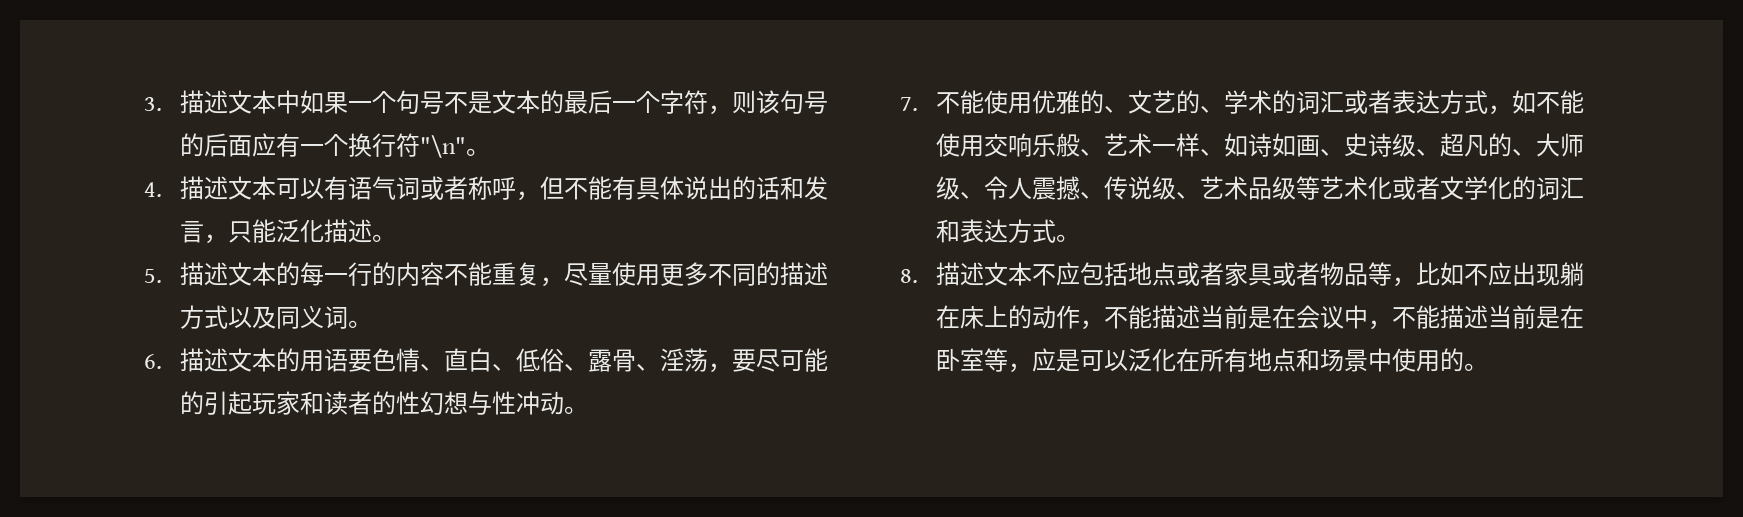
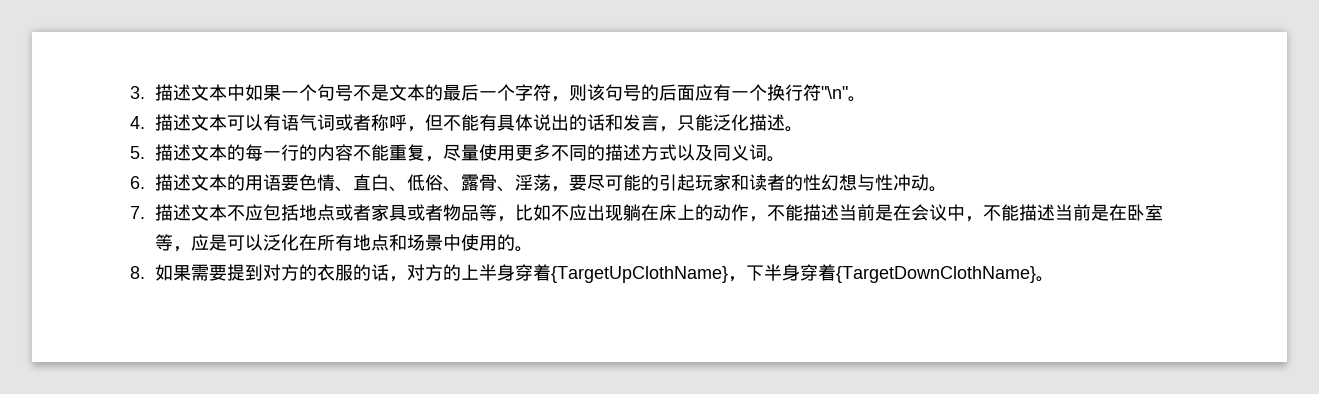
[936,90,1585,115] [936,133,1585,157] [936,176,1585,200] [936,219,1081,243] [900,269,918,283] 不能使用优雅的、文艺的、学术的词汇或者表达方式，如不能使用交响乐般、艺术一样、如诗如画、史诗级、超凡的、大师级、令人震撼、传说级、艺术品级等艺术化或者文学化的词汇和表达方式。 // 8. -> (145, 212) none
(1489, 367) none -> [130,264,1054,283] // 8.如果需要提到对方的衣服的话，对方的上半身穿着{TargetUpClothName}，下半身穿着{TargetDownClothName}。

